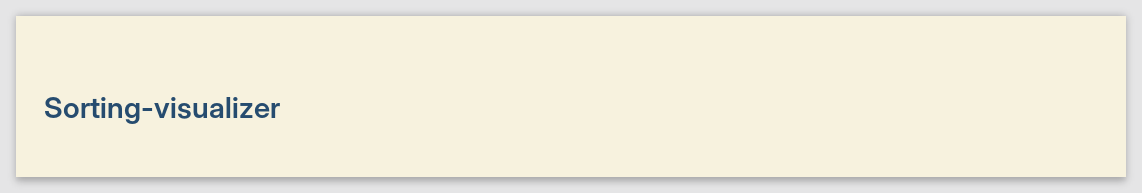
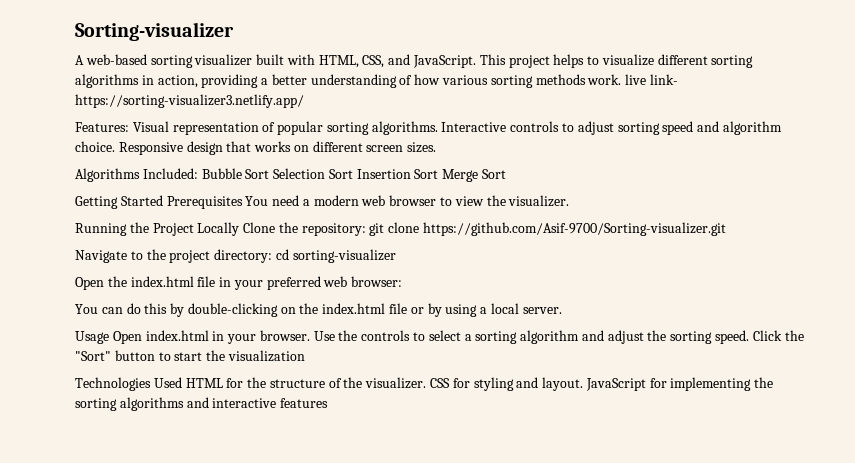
(280, 110) none -> [75,54,754,68] [75,74,678,88] [75,94,304,108] [75,121,782,135] [75,141,437,155] [75,168,507,182] [75,195,570,209] [75,222,727,236] [75,249,396,263] [75,276,403,290] [75,303,562,317] [75,330,804,344] [75,350,305,362] [75,377,774,391] [75,397,329,411] // A web-based sorting visualizer built with HTML, CSS, and JavaScript. This project helps to visualize different sorting algorithms in action, providing a better understanding of how various sorting methods work. live link- https://sorting-visualizer3.netlify.app/ // Features: Visual representation of popular sorting algorithms. Interactive controls to adjust sorting speed and algorithm choice. Responsive design that works on different screen sizes. // Algorithms Included: Bubble Sort Selection Sort Insertion Sort Merge Sort // Getting Started Prerequisites You need a modern web browser to view the visualizer. // Running the Project Locally Clone the repository: git clone https://github.com/Asif-9700/Sorting-visualizer.git // Navigate to the project directory: cd sorting-visualizer // Open the index.html file in your preferred web browser: // You can do this by double-clicking on the index.html file or by using a local server. // Usage Open index.html in your browser. Use the controls to select a sorting algorithm and adjust the sorting speed. Click the "Sort" button to start the visualization // Technologies Used HTML for the structure of the visualizer. CSS for styling and layout. JavaScript for implementing the sorting algorithms and interactive features

